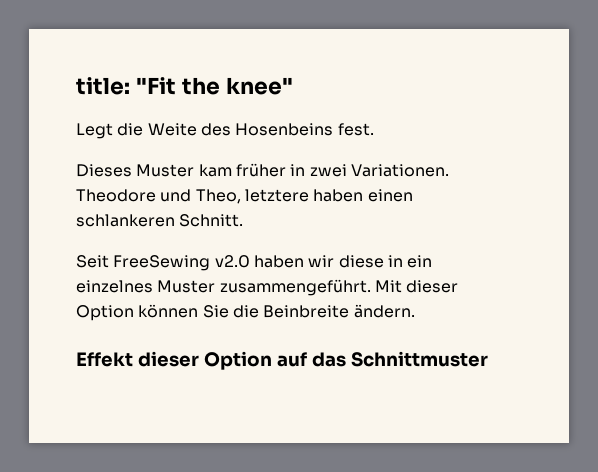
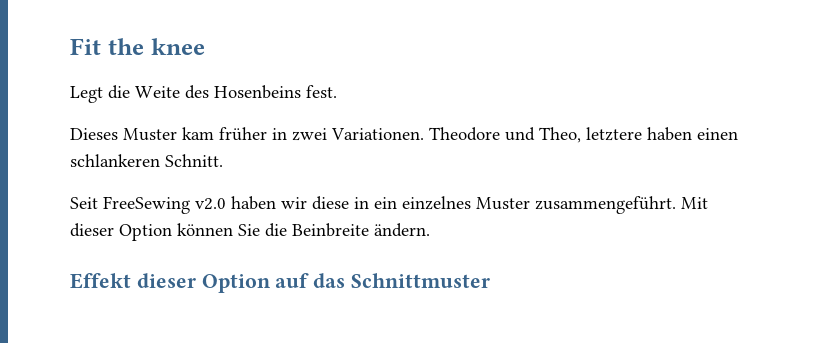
[76,77,293,95] title: "Fit the knee" -> [70,38,205,55] Fit the knee

